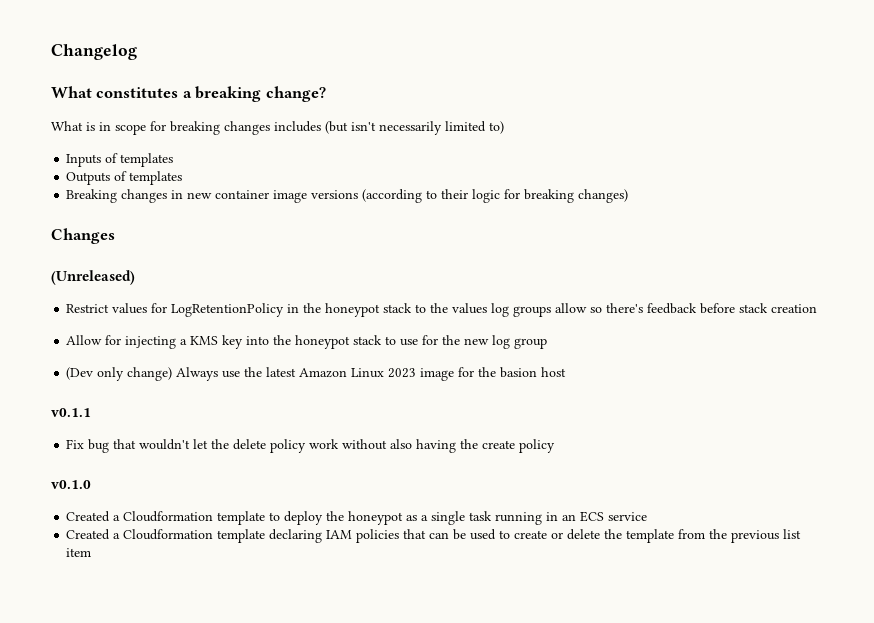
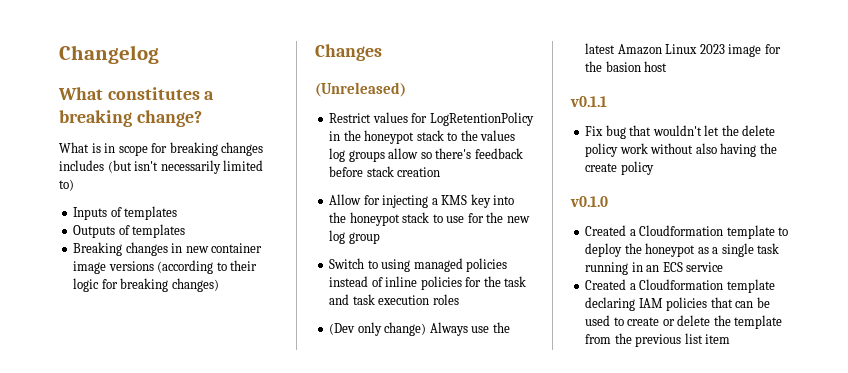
(548, 343) none -> [329,258,508,272] [329,276,527,290] [329,294,459,305] // Switch to using managed policies instead of inline policies for the task and task execution roles

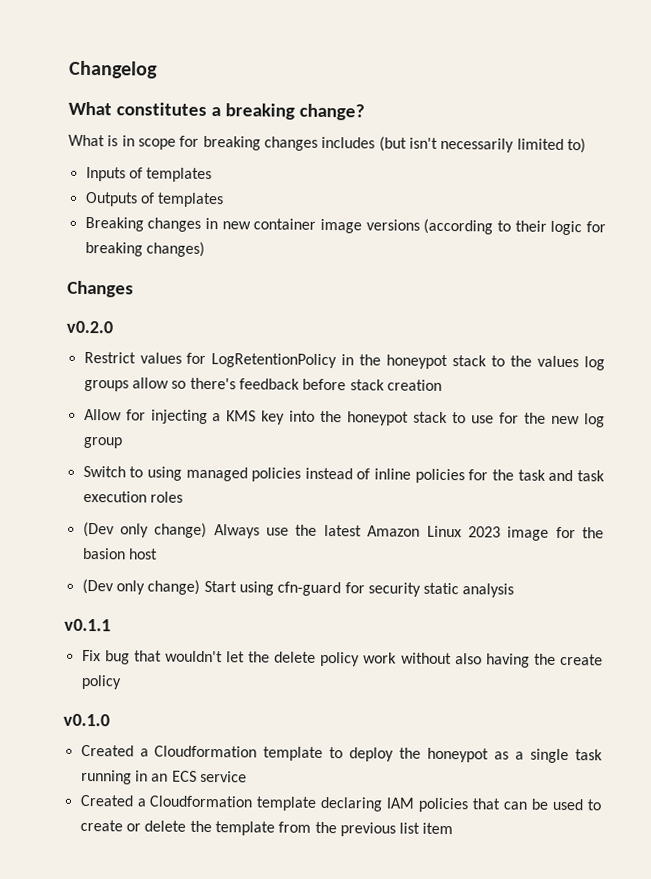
[315,82,406,97] (Unreleased) -> [66,320,113,334] v0.2.0
(668, 66) none -> [81,578,515,598] // (Dev only change) Start using cfn-guard for security static analysis

